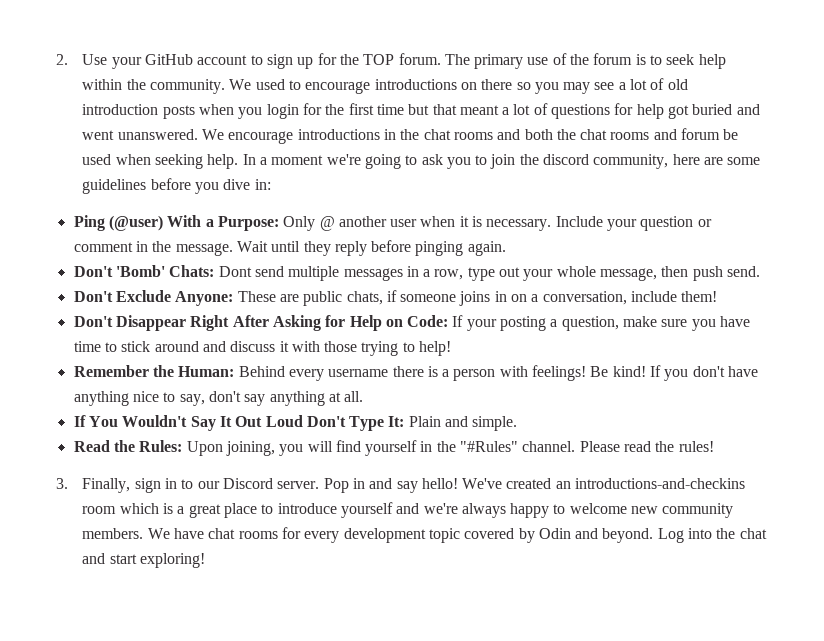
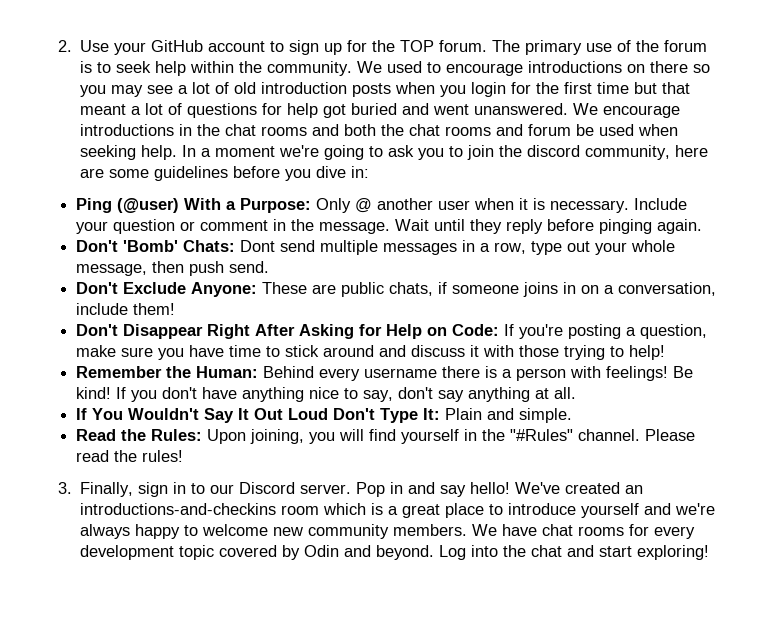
[466,319,497,331] your -> [519,324,564,339] you're

